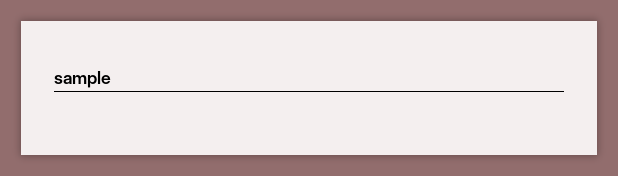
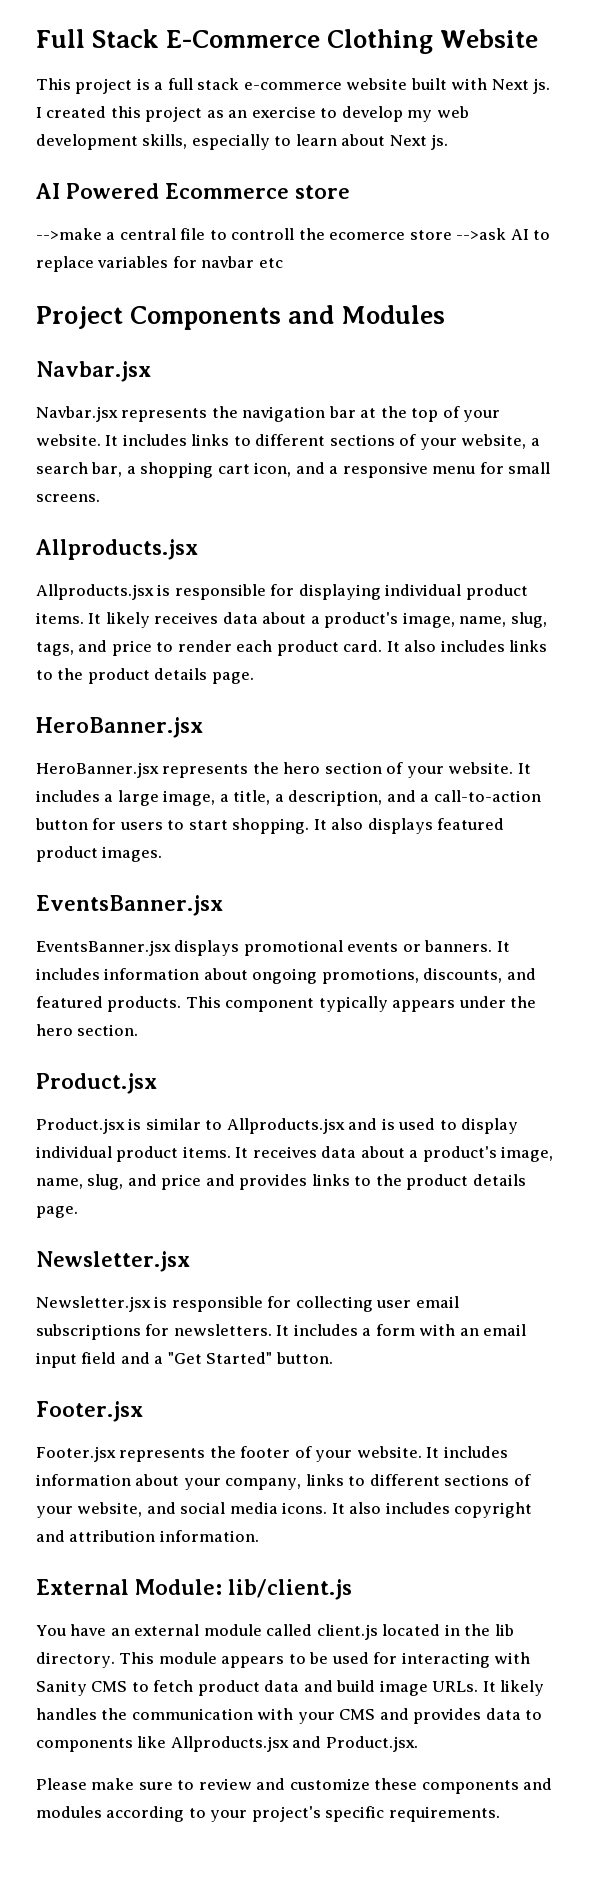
[54,71,111,88] sample -> [36,29,539,54] [36,78,551,94] [36,106,469,122] [36,134,449,150] [36,183,350,199] [36,228,551,240] [36,256,283,272] [36,305,446,330] [36,361,151,382] [36,406,501,422] [36,434,540,450] [36,462,551,478] [36,494,100,502] [36,539,198,560] [36,584,528,600] [36,612,547,628] [36,640,548,656] [36,668,254,684] [36,717,203,738] [36,762,531,778] [36,790,541,806] [35,818,505,834] [36,846,163,862] [36,895,223,916] [36,940,510,956] [36,968,536,984] [36,996,537,1012] [36,1024,139,1036] [36,1073,157,1094] [36,1118,519,1134] [36,1146,554,1162] [36,1174,526,1190] [36,1206,78,1218] [36,1251,190,1272] [36,1296,459,1312] [36,1324,527,1340] [36,1352,333,1368] [36,1401,143,1422] [36,1446,508,1462] [36,1474,531,1490] [36,1502,533,1518] [36,1530,259,1542] [36,1579,352,1600] [36,1624,514,1640] [36,1652,531,1668] [36,1680,545,1696] [36,1708,543,1724] [36,1736,418,1752] [36,1778,553,1794] [36,1806,500,1822] Full Stack E-Commerce Clothing Website // This project is a full stack e-commerce website built with Next js. I created this project as an exercise to develop my web development skills, especially to learn about Next js. // AI Powered Ecommerce store // -->make a central file to controll the ecomerce store -->ask AI to replace variables for navbar etc // Project Components and Modules // Navbar.jsx // Navbar.jsx represents the navigation bar at the top of your website. It includes links to different sections of your website, a search bar, a shopping cart icon, and a responsive menu for small screens. // Allproducts.jsx // Allproducts.jsx is responsible for displaying individual product items. It likely receives data about a product's image, name, slug, tags, and price to render each product card. It also includes links to the product details page. // HeroBanner.jsx // HeroBanner.jsx represents the hero section of your website. It includes a large image, a title, a description, and a call-to-action button for users to start shopping. It also displays featured product images. // EventsBanner.jsx // EventsBanner.jsx displays promotional events or banners. It includes information about ongoing promotions, discounts, and featured products. This component typically appears under the hero section. // Product.jsx // Product.jsx is similar to Allproducts.jsx and is used to display individual product items. It receives data about a product's image, name, slug, and price and provides links to the product details page. // Newsletter.jsx // Newsletter.jsx is responsible for collecting user email subscriptions for newsletters. It includes a form with an email input field and a "Get Started" button. // Footer.jsx // Footer.jsx represents the footer of your website. It includes information about your company, links to different sections of your website, and social media icons. It also includes copyright and attribution information. // External Module: lib/client.js // You have an external module called client.js located in the lib directory. This module appears to be used for interacting with Sanity CMS to fetch product data and build image URLs. It likely handles the communication with your CMS and provides data to components like Allproducts.jsx and Product.jsx. // Please make sure to review and customize these components and modules according to your project's specific requirements.

